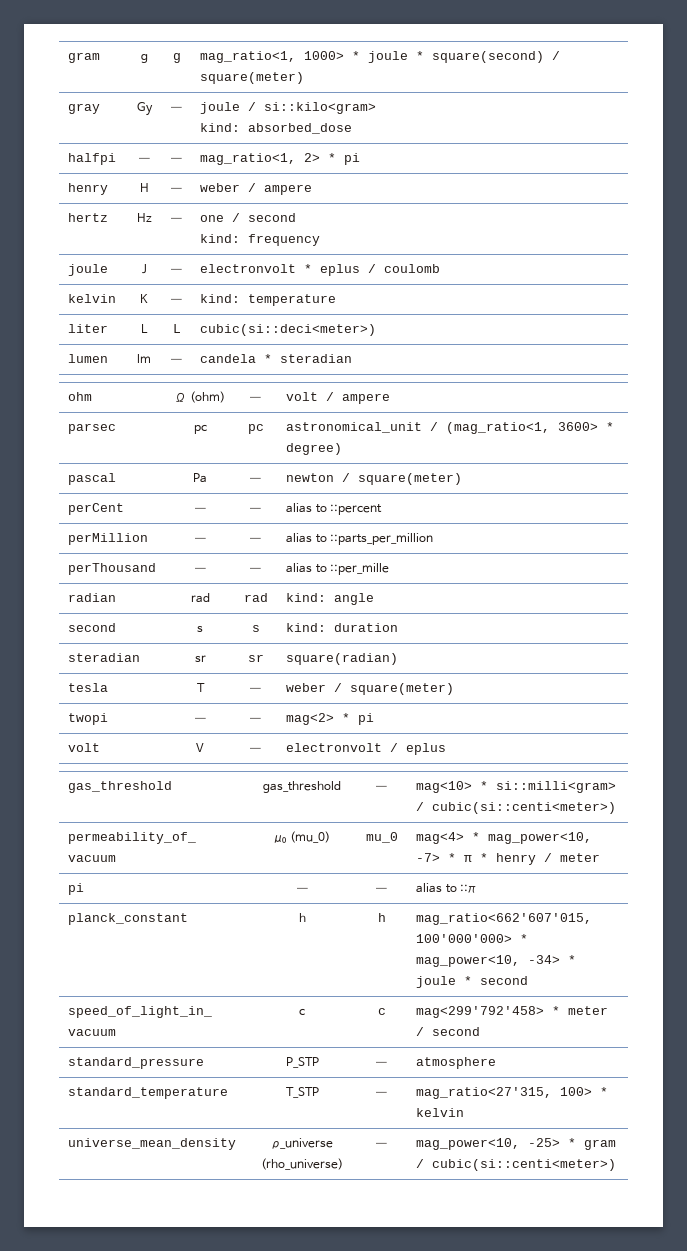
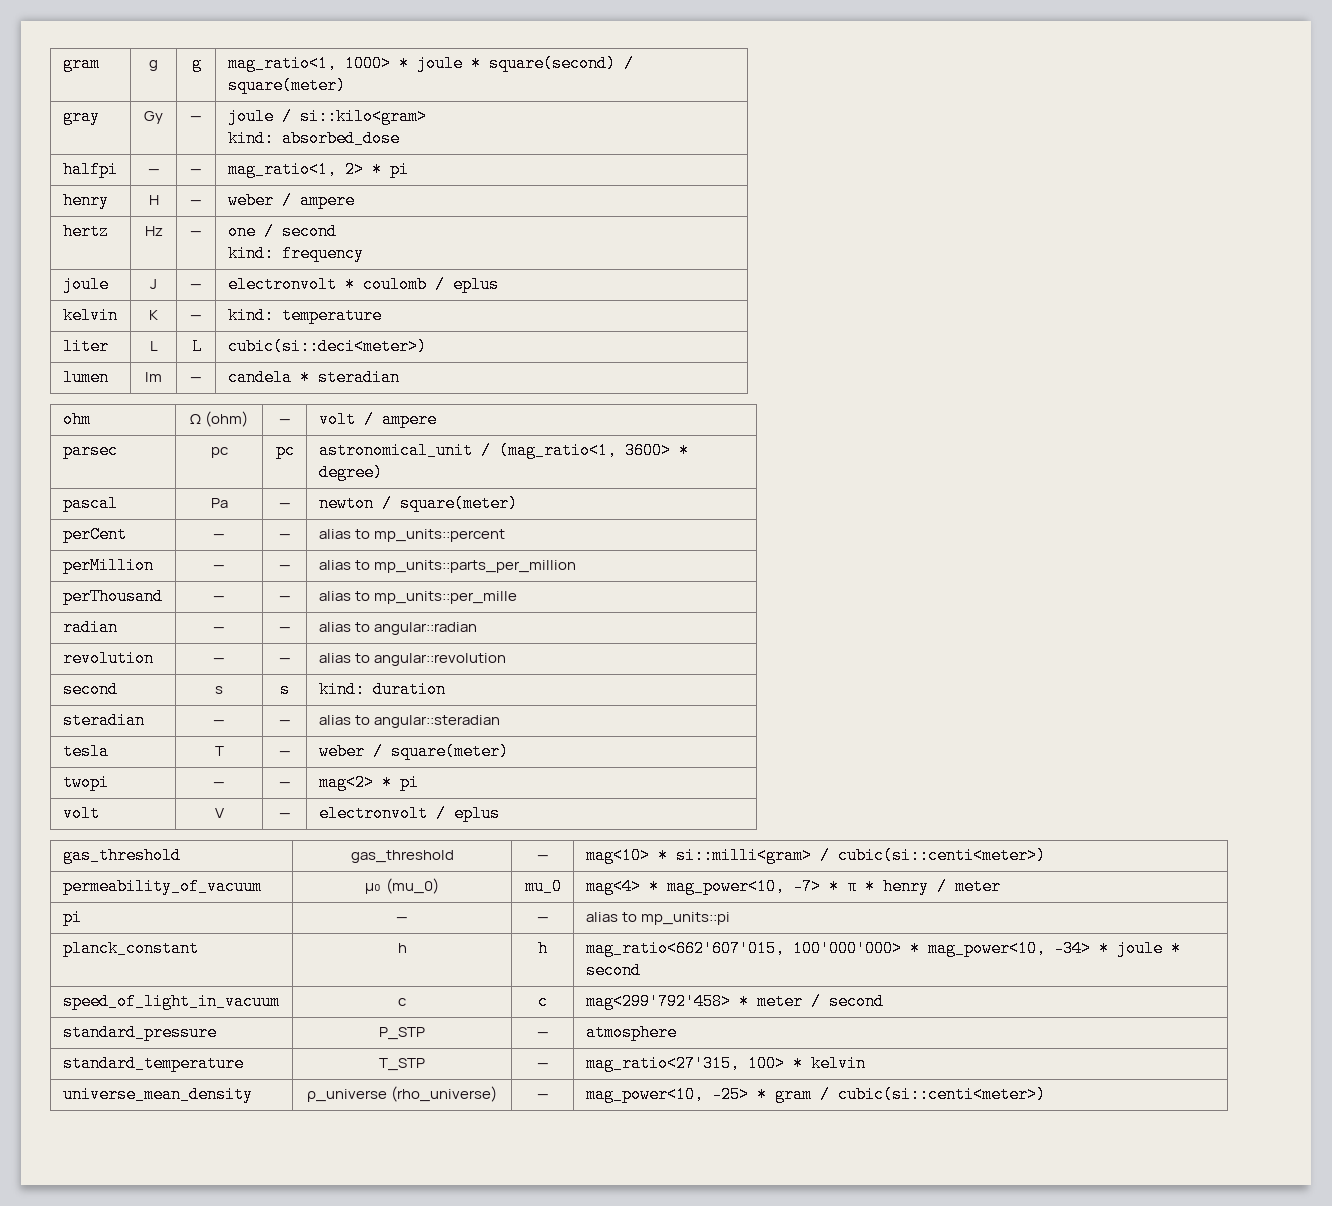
[320,264,441,276] eplus / coulomb -> [362,276,499,293] coulomb / eplus
[329,504,382,515] ::percent -> [374,529,506,542] mp_units::percent
[329,533,433,545] ::parts_per_million -> [374,560,577,573] mp_units::parts_per_million
[329,563,389,575] ::per_mille -> [374,591,518,604] mp_units::per_mille
[190,593,210,603] [243,593,268,602] [286,593,375,605] rad | rad | kind: angle -> [213,627,225,632] [278,627,291,632] [318,622,478,635] [62,650,154,667] [213,658,225,663] [278,658,291,663] [318,653,507,666] — | — | alias to angular::radian // revolution | — | — | alias to angular::revolution
[194,655,206,663] [247,654,264,662] [286,653,399,665] sr | sr | square(radian) -> [213,720,225,725] [278,720,291,725] [318,715,501,728] — | — | alias to angular::steradian
[459,884,476,893] ::π -> [641,912,731,925] mp_units::pi

